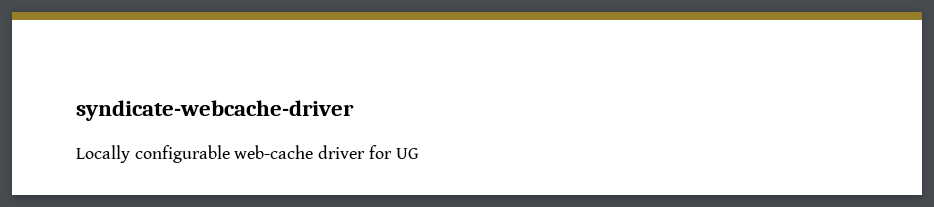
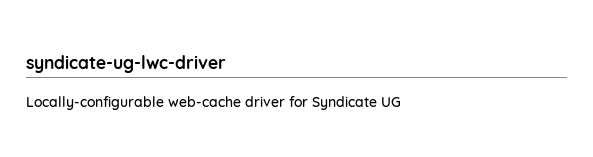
[76,100,354,121] [76,145,230,163] syndicate-webcache-driver // Locally configurable -> [26,55,226,73] [26,96,164,110] syndicate-ug-lwc-driver // Locally-configurable
(392, 152) none -> [312,96,377,110] Syndicate

